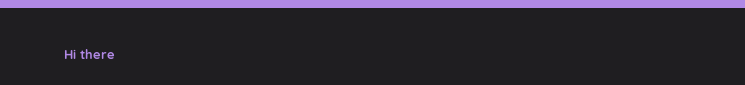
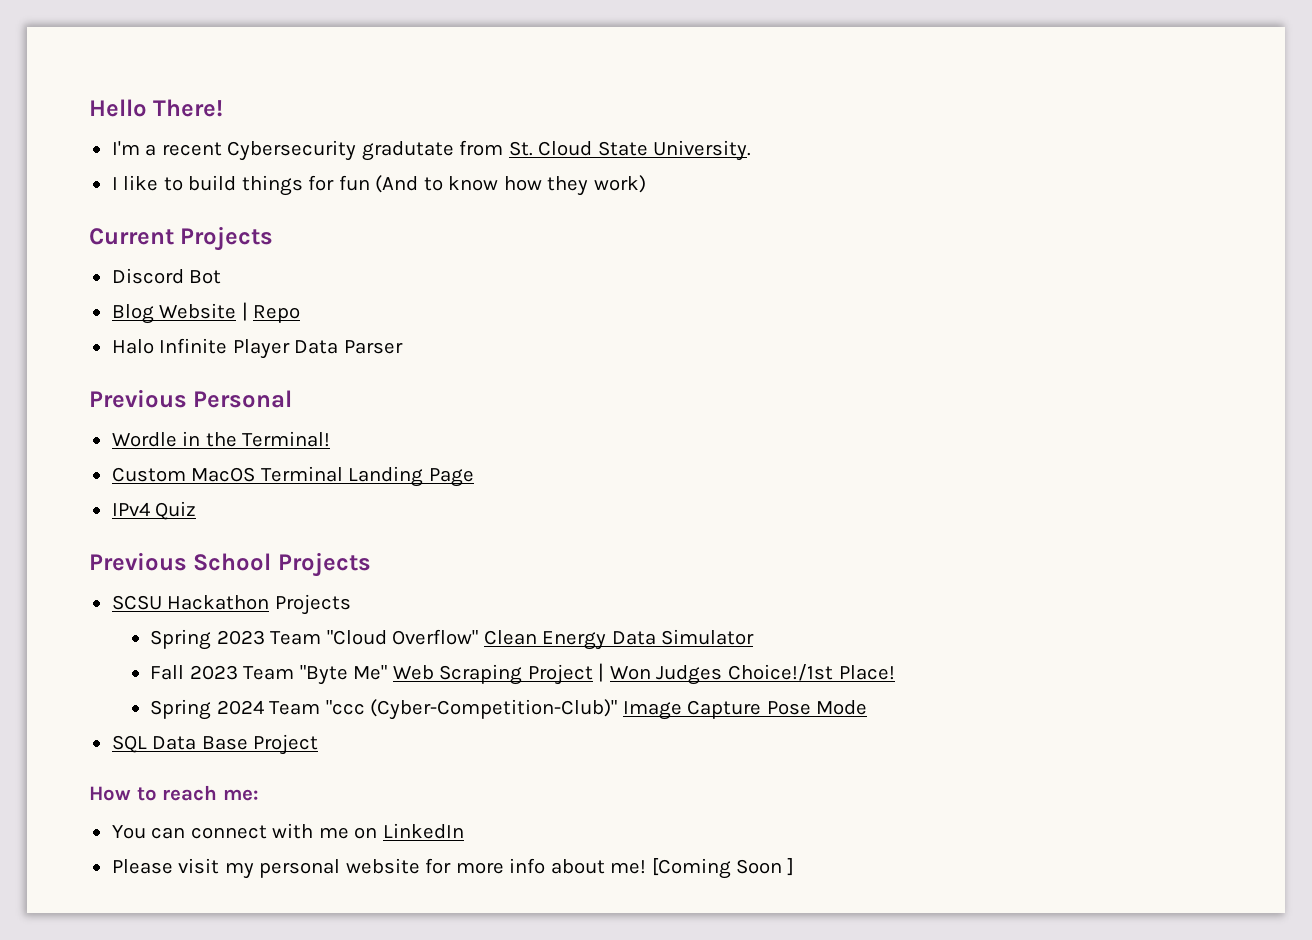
[64,49,115,59] Hi there -> [89,99,224,117] [111,140,752,161] [111,175,646,196] [89,226,274,251] [111,268,222,284] [111,302,301,324] [111,338,403,359] [89,389,293,408] [111,431,331,447] [111,466,474,487] [111,501,197,520] [89,552,371,577] [111,594,351,615] [150,629,755,650] [150,663,895,685] [150,699,868,720] [111,734,319,755] [89,785,259,801] [111,823,464,839] [111,858,794,879] Hello There! // I'm a recent Cybersecurity gradutate from St. Cloud State University. // I like to build things for fun (And to know how they work) // Current Projects // Discord Bot // Blog Website | Repo // Halo Infinite Player Data Parser // Previous Personal // Wordle in the Terminal! // Custom MacOS Terminal Landing Page // IPv4 Quiz // Previous School Projects // SCSU Hackathon Projects // Spring 2023 Team "Cloud Overflow" Clean Energy Data Simulator // Fall 2023 Team "Byte Me" Web Scraping Project | Won Judges Choice!/1st Place! // Spring 2024 Team "ccc (Cyber-Competition-Club)" Image Capture Pose Mode // SQL Data Base Project // How to reach me: // You can connect with me on LinkedIn // Please visit my personal website for more info about me! [Coming Soon ]

